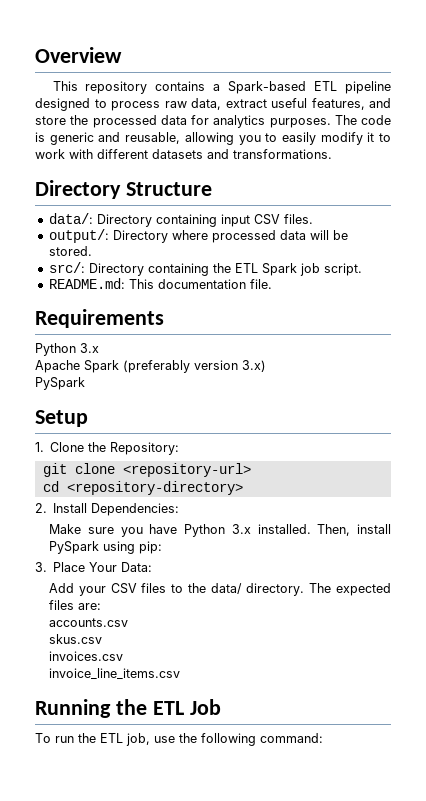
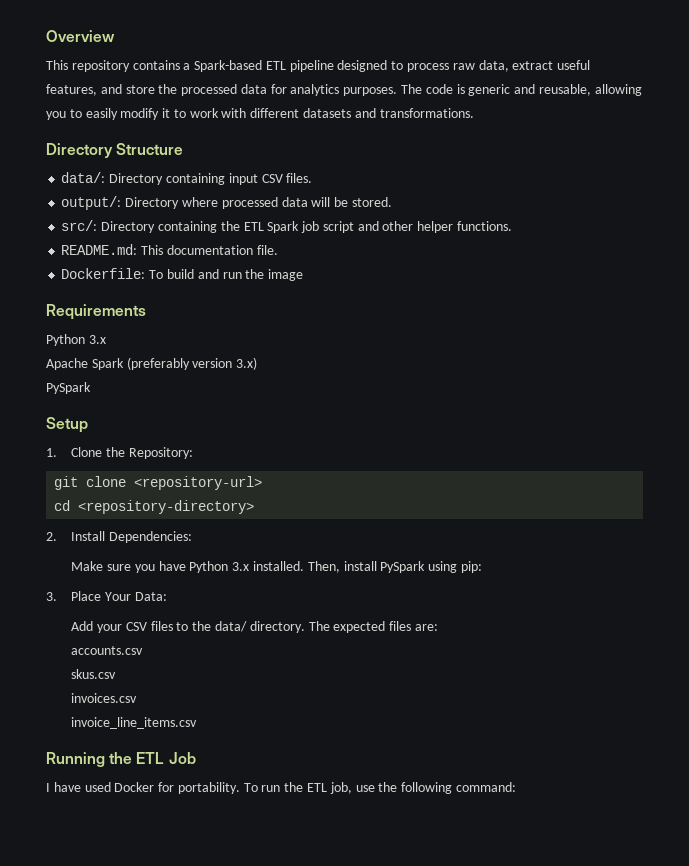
[323,263,362,276] script. -> [322,221,512,233] script and other helper functions.
(272, 284) none -> [61,268,304,281] // Dockerfile: To build and run the image
(221, 707) none -> [46,782,240,794] I have used Docker for portability.

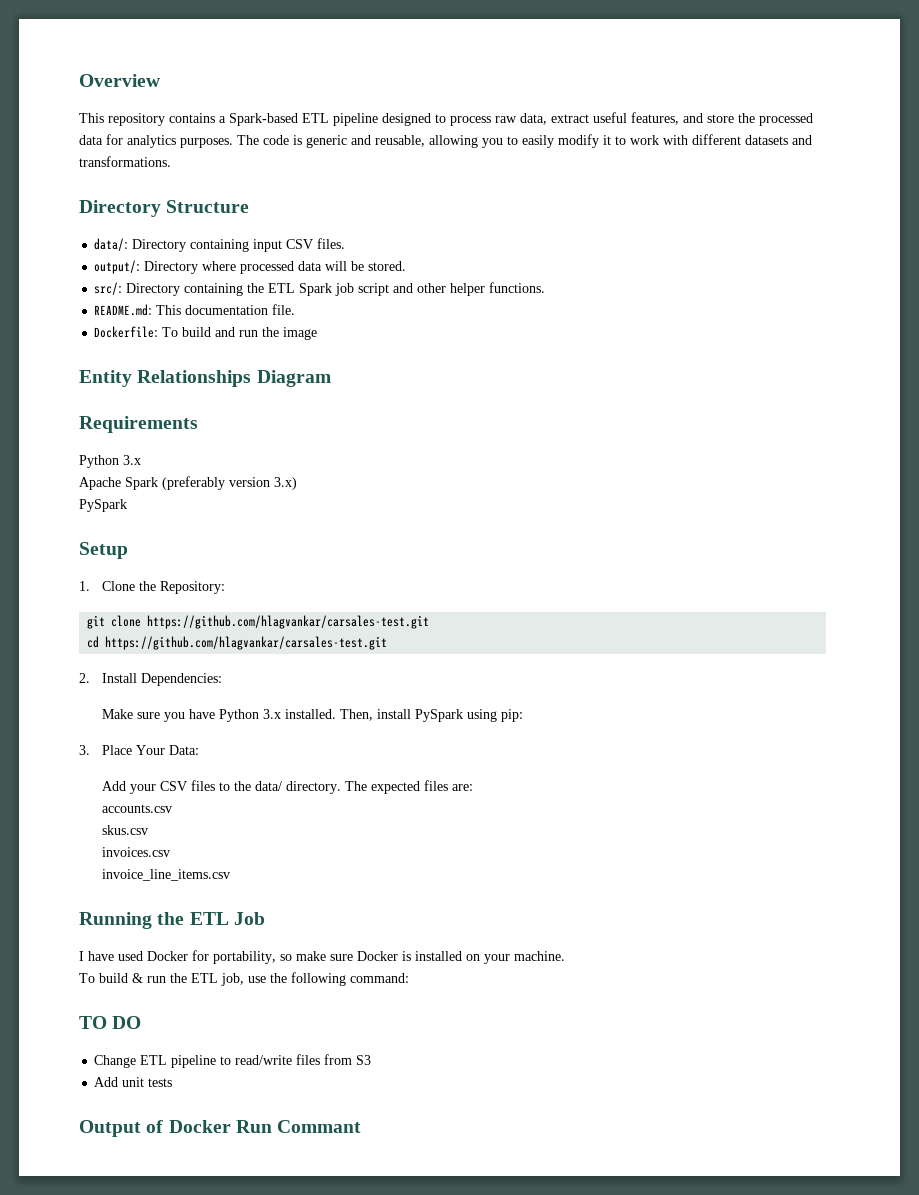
(304, 275) none -> [79,370,331,387] // Entity Relationships Diagram
[134,476,263,490] <repository-url> -> [147,615,430,629] https://github.com/hlagvankar/carsales-test.git
[78,500,255,514] <repository-directory> -> [105,636,388,650] https://github.com/hlagvankar/carsales-test.git
[177,782,258,794] portability. To -> [213,951,565,964] [79,973,143,983] portability, so make sure Docker is installed on your machine. // To build &
(516, 787) none -> [79,1016,142,1029] [94,1054,372,1068] [94,1077,173,1087] [79,1120,362,1137] // TO DO // Change ETL pipeline to read/write files from S3 // Add unit tests // Output of Docker Run Commant

